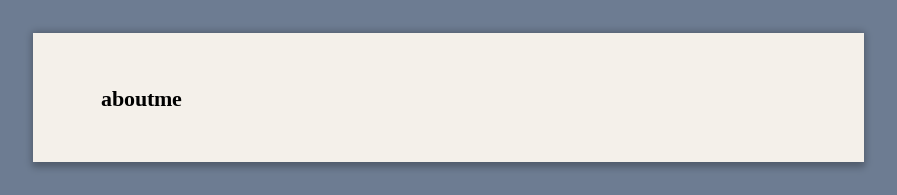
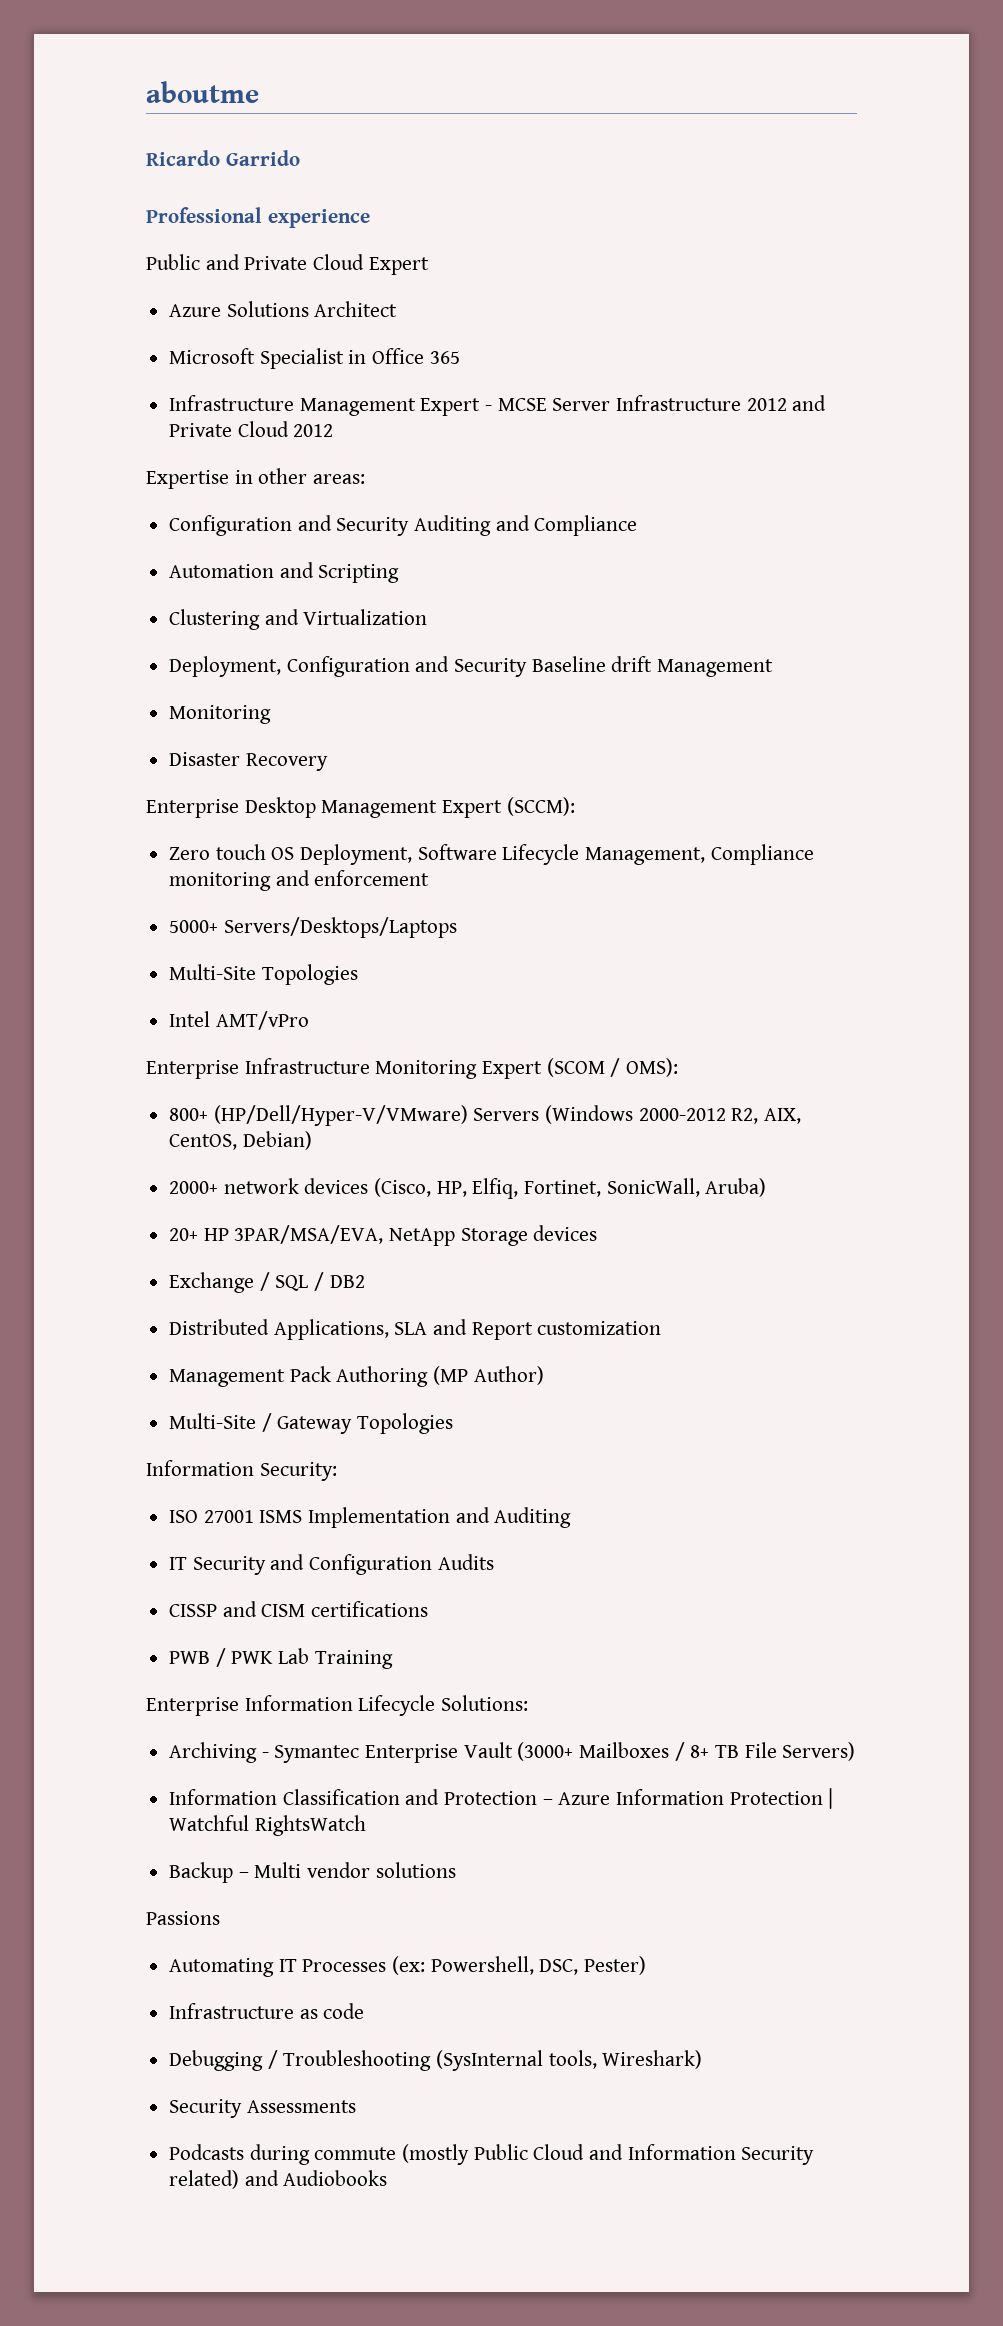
(182, 98) none -> [146,150,300,166] [146,207,370,228] [146,254,429,275] [169,301,398,317] [169,348,460,369] [169,395,827,416] [169,421,334,437] [146,468,366,489] [169,515,638,536] [169,562,400,583] [169,609,428,630] [169,656,774,677] [169,705,272,724] [169,752,328,771] [146,797,575,818] [169,844,814,865] [169,870,430,891] [169,917,457,938] [169,964,358,985] [169,1011,309,1030] [146,1058,679,1079] [169,1105,802,1126] [169,1131,312,1150] [169,1178,767,1199] [169,1225,598,1246] [169,1272,365,1293] [169,1319,662,1340] [169,1366,544,1387] [169,1413,454,1434] [146,1460,337,1481] [169,1507,572,1528] [169,1554,494,1575] [169,1601,429,1617] [169,1648,393,1669] [146,1695,529,1716] [169,1742,856,1763] [169,1788,834,1809] [169,1815,366,1836] [169,1862,456,1883] [146,1911,220,1925] [169,1956,647,1977] [169,2003,365,2019] [169,2050,703,2071] [169,2099,356,2118] [169,2144,815,2165] [169,2170,388,2189] // Ricardo Garrido // Professional experience // Public and Private Cloud Expert // Azure Solutions Architect // Microsoft Specialist in Office 365 // Infrastructure Management Expert - MCSE Server Infrastructure 2012 and Private Cloud 2012 // Expertise in other areas: // Configuration and Security Auditing and Compliance // Automation and Scripting // Clustering and Virtualization // Deployment, Configuration and Security Baseline drift Management // Monitoring // Disaster Recovery // Enterprise Desktop Management Expert (SCCM): // Zero touch OS Deployment, Software Lifecycle Management, Compliance monitoring and enforcement // 5000+ Servers/Desktops/Laptops // Multi-Site Topologies // Intel AMT/vPro // Enterprise Infrastructure Monitoring Expert (SCOM / OMS): // 800+ (HP/Dell/Hyper-V/VMware) Servers (Windows 2000-2012 R2, AIX, CentOS, Debian) // 2000+ network devices (Cisco, HP, Elfiq, Fortinet, SonicWall, Aruba) // 20+ HP 3PAR/MSA/EVA, NetApp Storage devices // Exchange / SQL / DB2 // Distributed Applications, SLA and Report customization // Management Pack Authoring (MP Author) // Multi-Site / Gateway Topologies // Information Security: // ISO 27001 ISMS Implementation and Auditing // IT Security and Configuration Audits // CISSP and CISM certifications // PWB / PWK Lab Training // Enterprise Information Lifecycle Solutions: // Archiving - Symantec Enterprise Vault (3000+ Mailboxes / 8+ TB File Servers) // Information Classification and Protection – Azure Information Protection | Watchful RightsWatch // Backup – Multi vendor solutions // Passions // Automating IT Processes (ex: Powershell, DSC, Pester) // Infrastructure as code // Debugging / Troubleshooting (SysInternal tools, Wireshark) // Security Assessments // Podcasts during commute (mostly Public Cloud and Information Security related) and Audiobooks

